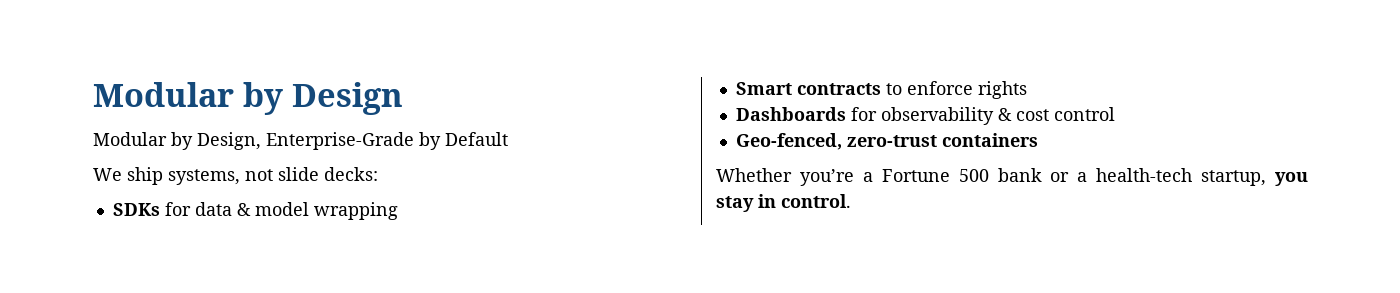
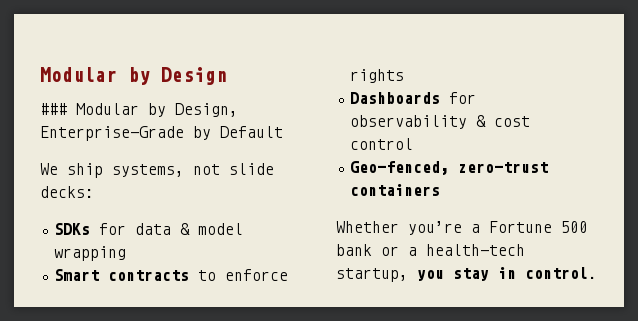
(403, 98) none -> [40,103,67,115] ###

